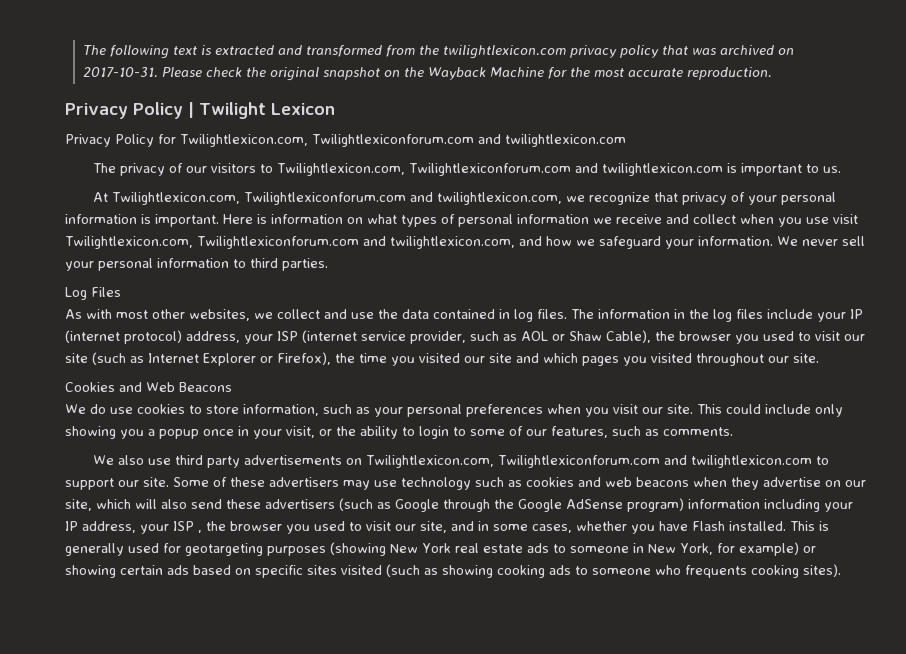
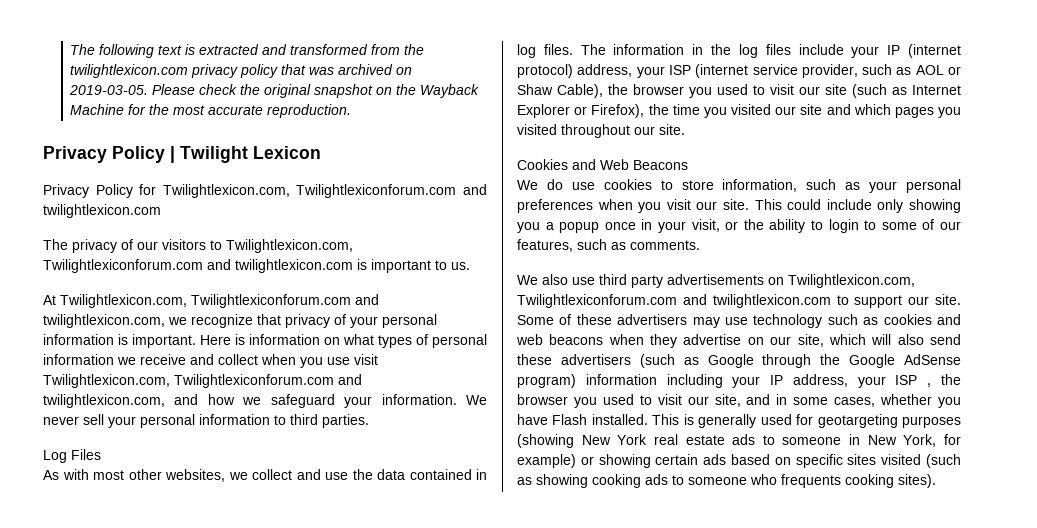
[83,67,159,78] 2017-10-31. -> [69,85,149,95] 2019-03-05.

